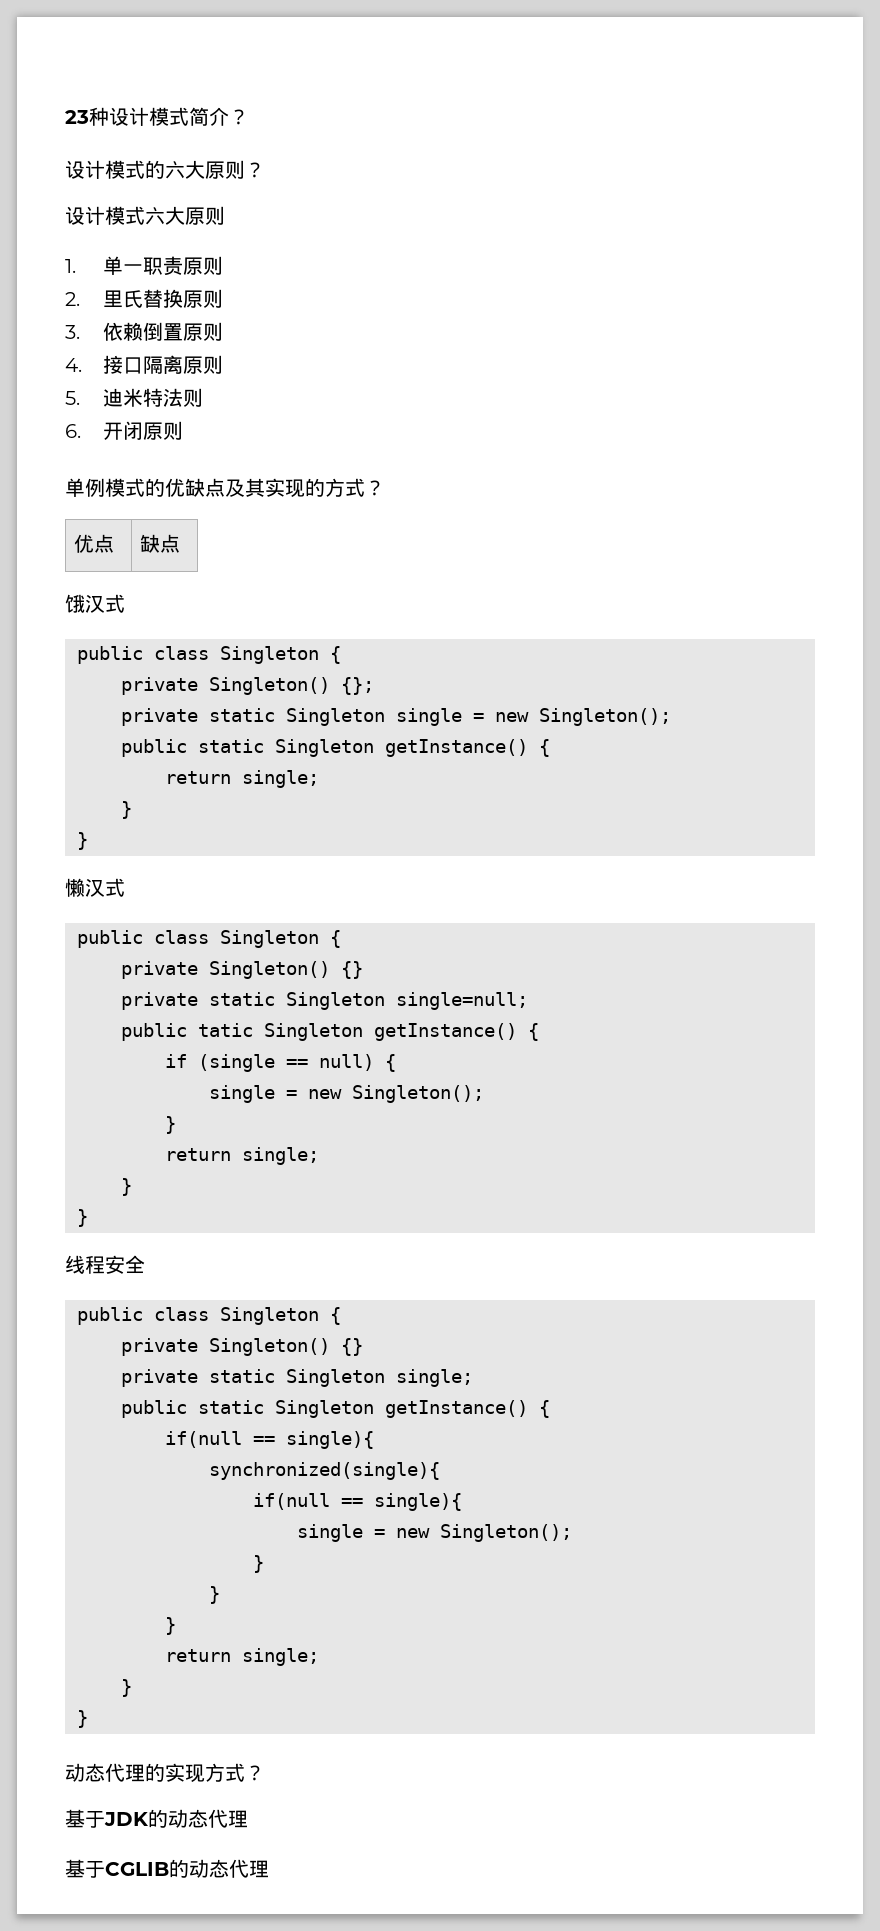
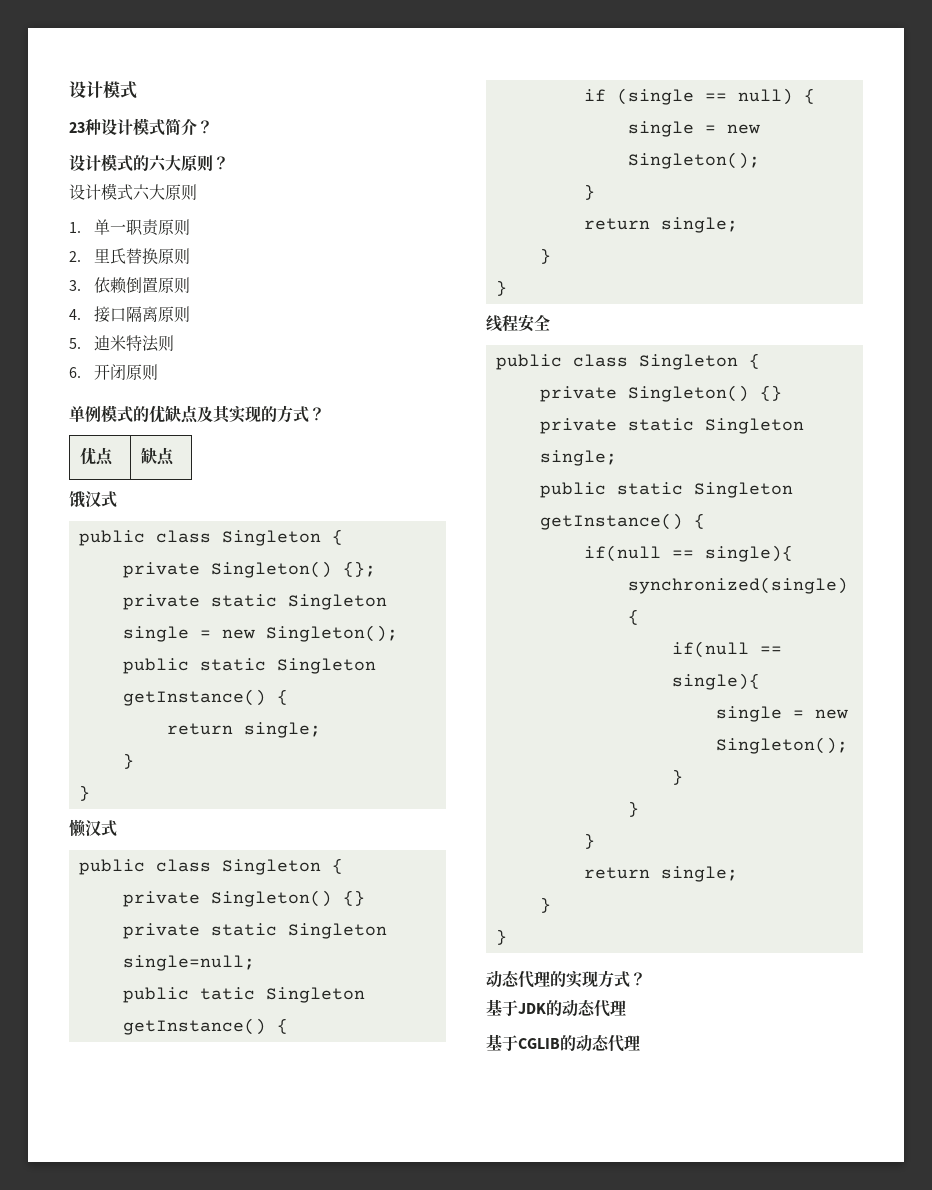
(65, 117) none -> [69,81,137,99] 设计模式 //

